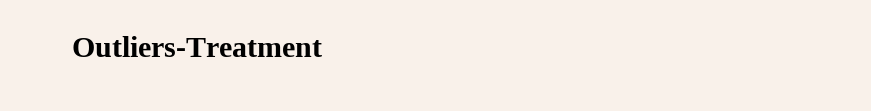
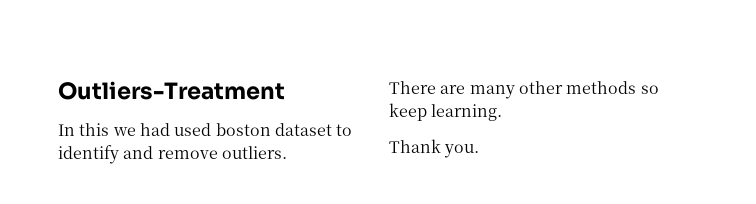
(322, 46) none -> [58,123,353,136] [58,145,287,164] [389,81,659,99] [389,103,503,121] [389,139,480,158] // In this we had used boston dataset to identify and remove outliers. // There are many other methods so keep learning. // Thank you.

